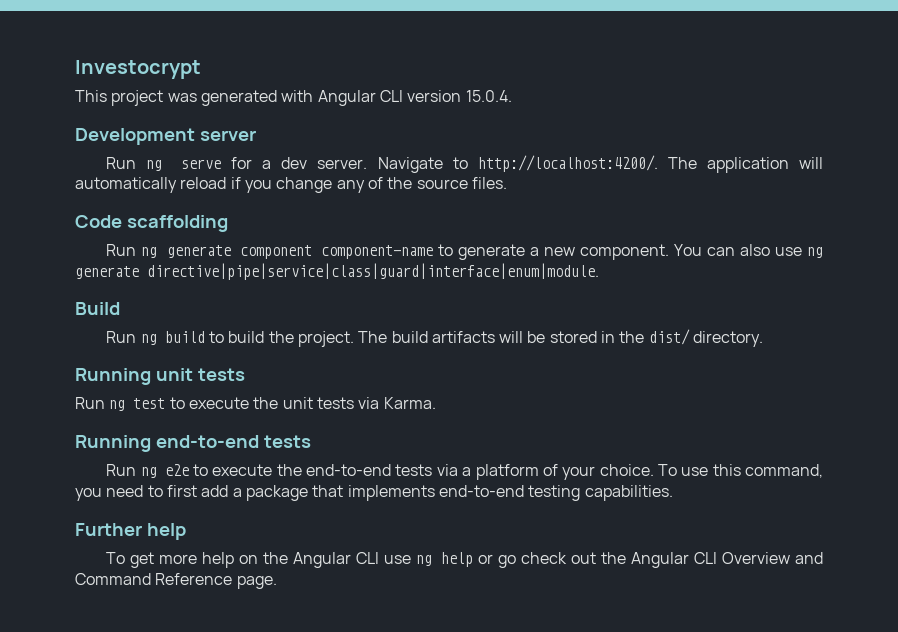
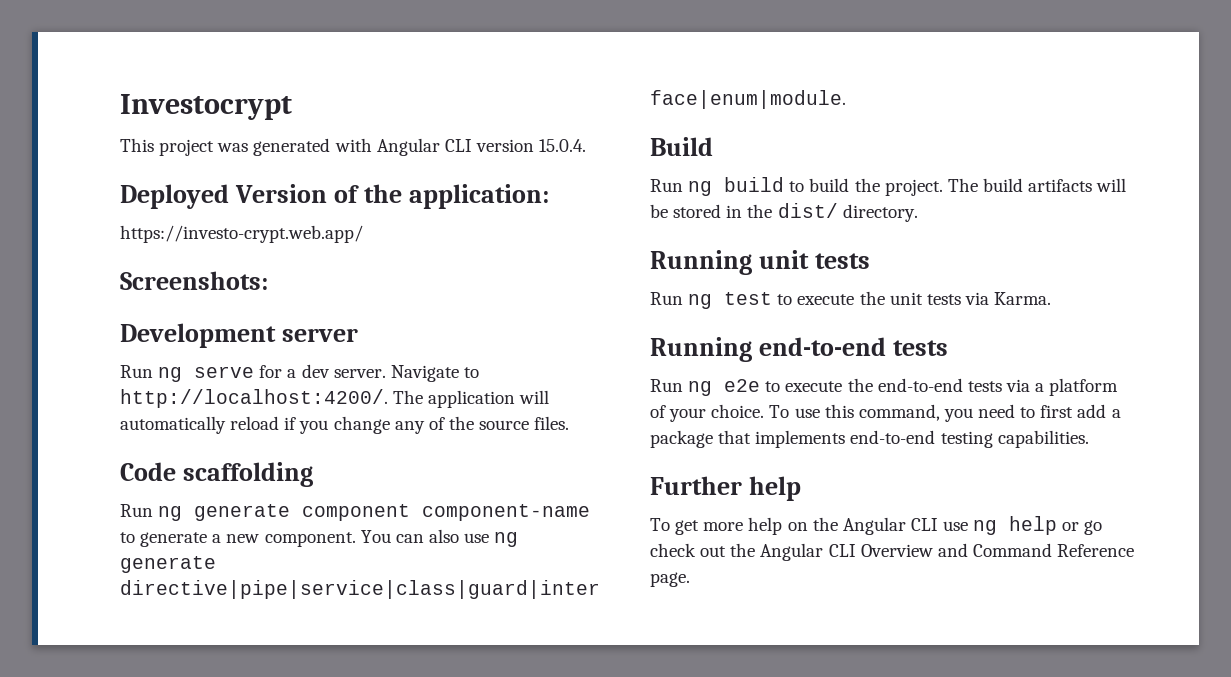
(512, 96) none -> [120,184,549,209] [120,225,363,243] [120,271,268,290] // Deployed Version of the application: // https://investo-crypt.web.app/ // Screenshots:

